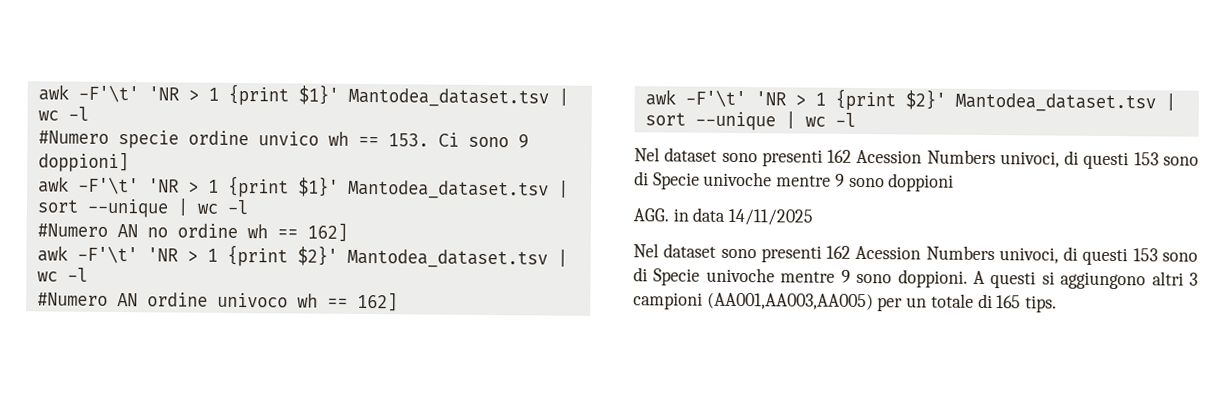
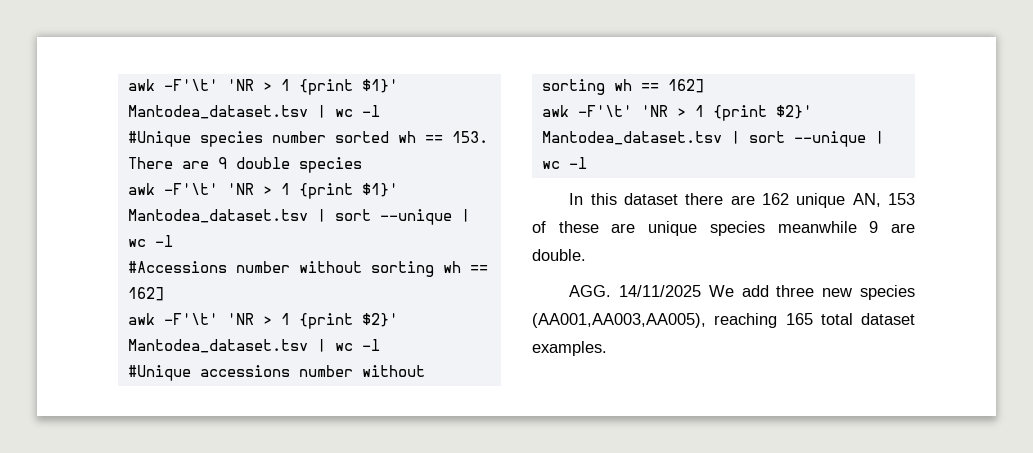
[37,130,529,149] [37,151,129,173] #Numero specie ordine unvico wh == 153. Ci sono 9 doppioni] -> [127,131,488,147] [127,157,362,173] #Unique species number sorted wh == 153. There are 9 double species
[36,223,238,238] #Numero AN no ordine -> [127,261,434,277] #Accessions number without sorting
[36,292,288,308] #Numero AN ordine univoco -> [127,365,425,381] [541,79,605,95] #Unique accessions number without sorting
[634,147,1199,170] [634,171,955,192] Nel dataset sono presenti 162 Acession Numbers univoci, di questi 153 sono di Specie univoche mentre 9 sono doppioni -> [569,193,915,208] [532,221,915,236] [532,249,586,261] In this dataset there are 162 unique AN, 153 of these are unique species meanwhile 9 are double.
[672,207,726,222] in data -> (612, 291) none
[633,243,1198,266] [633,267,1198,290] [633,292,1058,313] // Nel dataset sono presenti 162 Acession Numbers univoci, di questi 153 sono di Specie univoche mentre 9 sono doppioni. A questi si aggiungono altri 3 campioni (AA001,AA003,AA005) per un totale di 165 tips. -> [708,285,915,300] [532,313,915,328] [532,341,607,356] We add three new species (AA001,AA003,AA005), reaching 165 total dataset examples.

